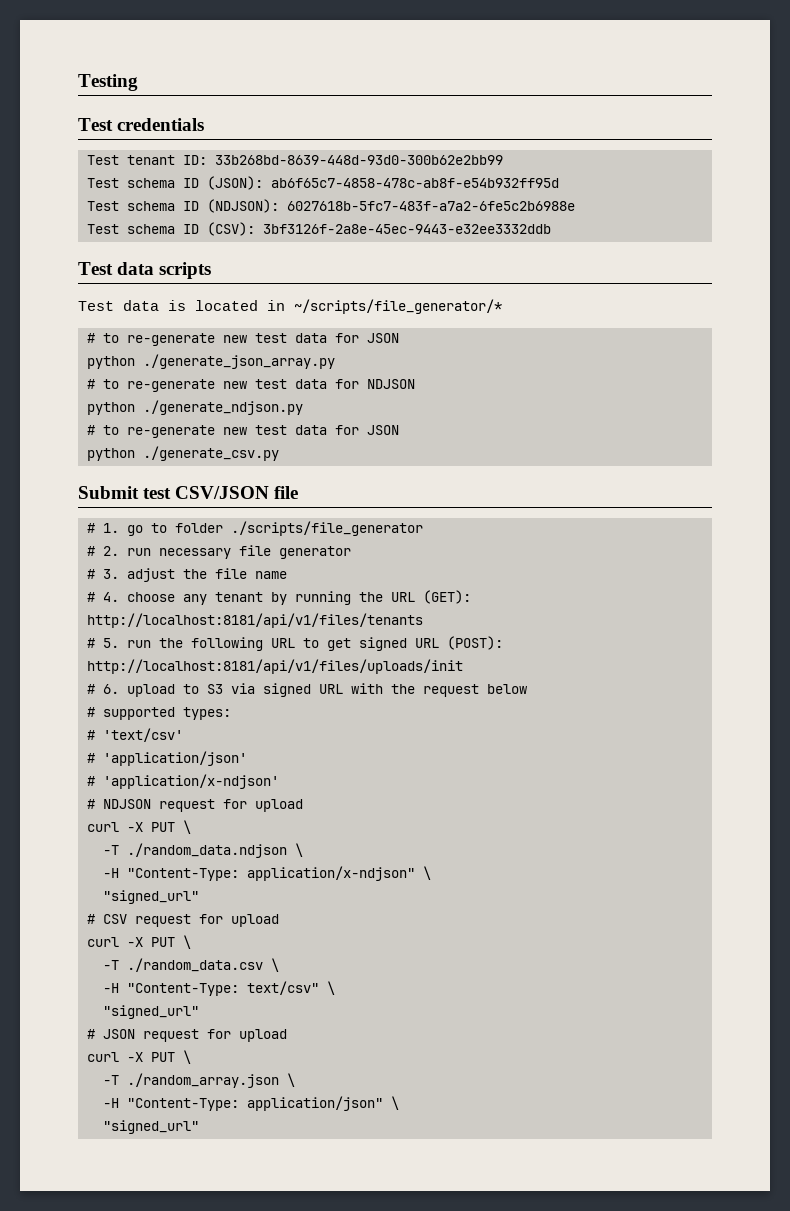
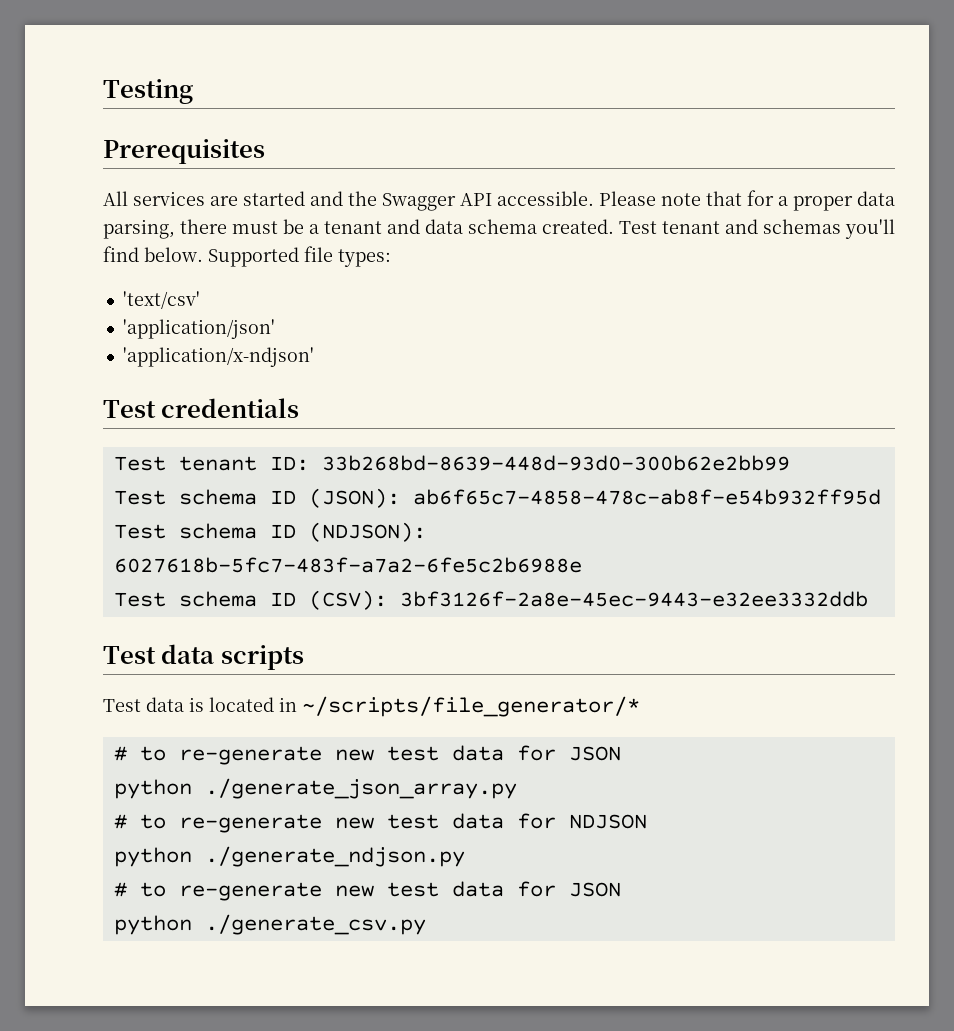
(138, 82) none -> [103,139,265,164] [103,190,895,211] [103,219,895,239] [103,246,391,267] [122,291,200,309] [122,319,275,339] [122,347,314,367] // Prerequisites // All services are started and the Swagger API accessible. Please note that for a proper data parsing, there must be a tenant and data schema created. Test tenant and schemas you'll find below. Supported file types: // 'text/csv' // 'application/json' // 'application/x-ndjson'
[78,486,299,499] [87,521,423,536] [87,545,351,559] [87,568,287,582] [87,590,471,605] [87,613,423,628] [87,636,503,651] [87,659,463,674] [87,683,527,697] [87,707,231,720] [87,728,183,742] [87,751,247,766] [87,774,279,789] [87,799,303,812] [87,820,191,834] [103,843,303,858] [103,866,431,881] [103,890,199,904] [87,914,279,927] [87,935,191,949] [103,958,279,972] [103,981,335,996] [103,1005,199,1019] [87,1029,287,1042] [87,1050,191,1064] [103,1073,295,1088] [103,1096,399,1111] [103,1120,199,1134] // Submit test CSV/JSON file // # 1. go to folder ./scripts/file_generator // # 2. run necessary file generator // # 3. adjust the file name // # 4. choose any tenant by running the URL (GET): http://localhost:8181/api/v1/files/tenants // # 5. run the following URL to get signed URL (POST): http://localhost:8181/api/v1/files/uploads/init // # 6. upload to S3 via signed URL with the request below // # supported types: // # 'text/csv' // # 'application/json' // # 'application/x-ndjson' // # NDJSON request for upload // curl -X PUT \ // -T ./random_data.ndjson \ // -H "Content-Type: application/x-ndjson" \ // "signed_url" // # CSV request for upload // curl -X PUT \ // -T ./random_data.csv \ // -H "Content-Type: text/csv" \ // "signed_url" // # JSON request for upload // curl -X PUT \ // -T ./random_array.json \ // -H "Content-Type: application/json" \ // "signed_url" -> (426, 924) none

